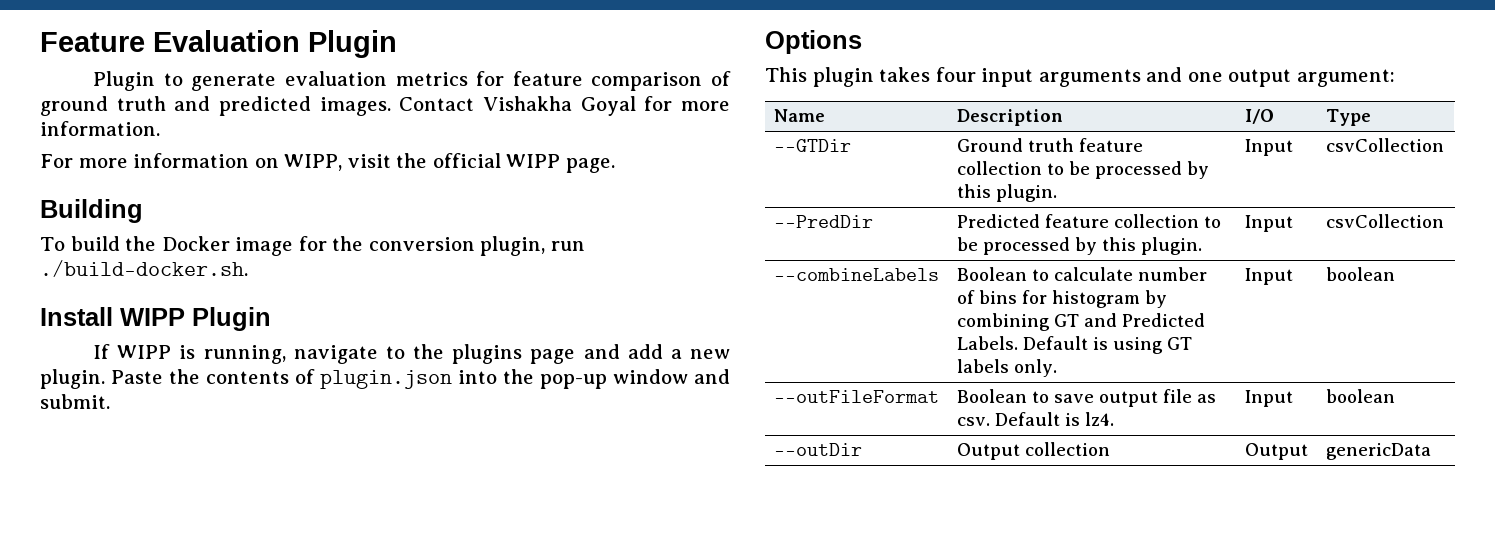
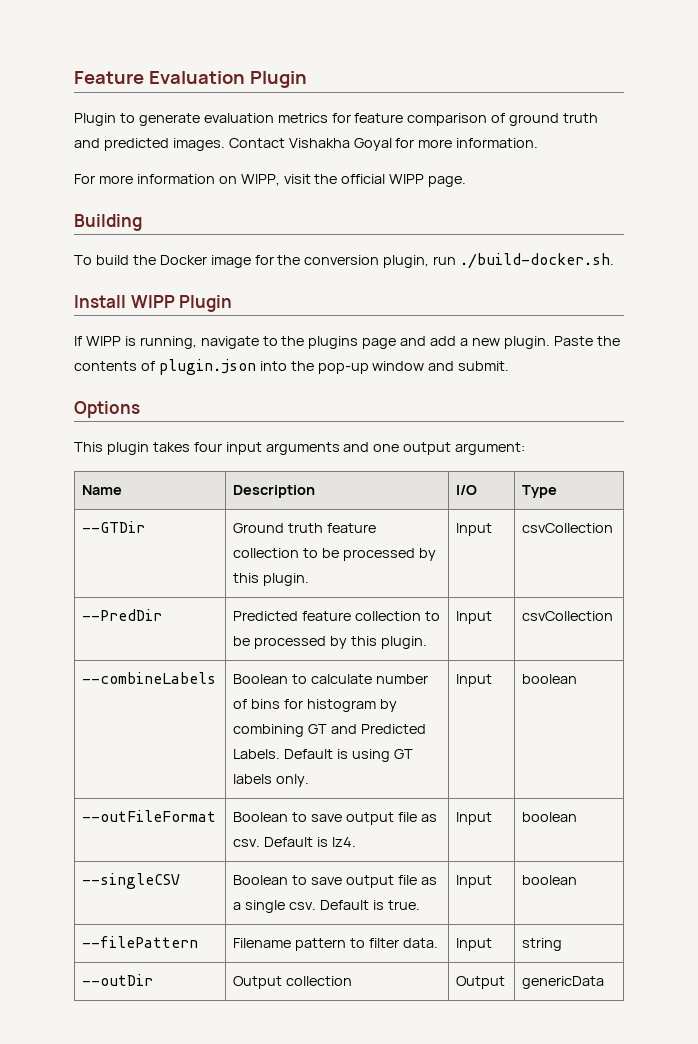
(1395, 396) none -> [82,873,181,889] [233,875,437,888] [233,900,420,913] [456,875,493,888] [522,875,578,885] [82,936,199,948] [233,938,438,951] [456,938,493,951] [522,938,563,951] // --singleCSV | Boolean to save output file as a single csv. Default is true. | Input | boolean // --filePattern | Filename pattern to filter data. | Input | string

